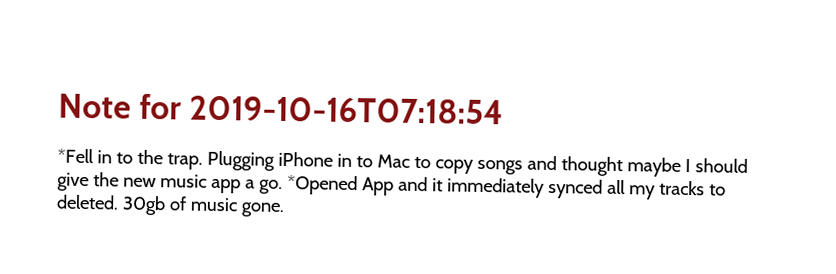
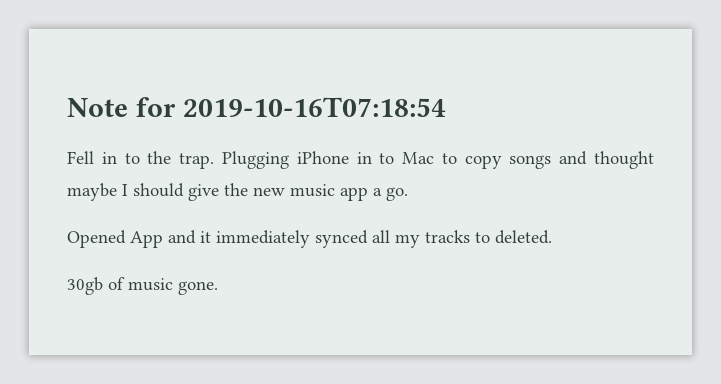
[57,148,94,164] *Fell -> [67,151,94,164] Fell
[286,175,358,196] *Opened -> [67,230,126,248] // Opened
(119, 202) none -> (552, 237) //

